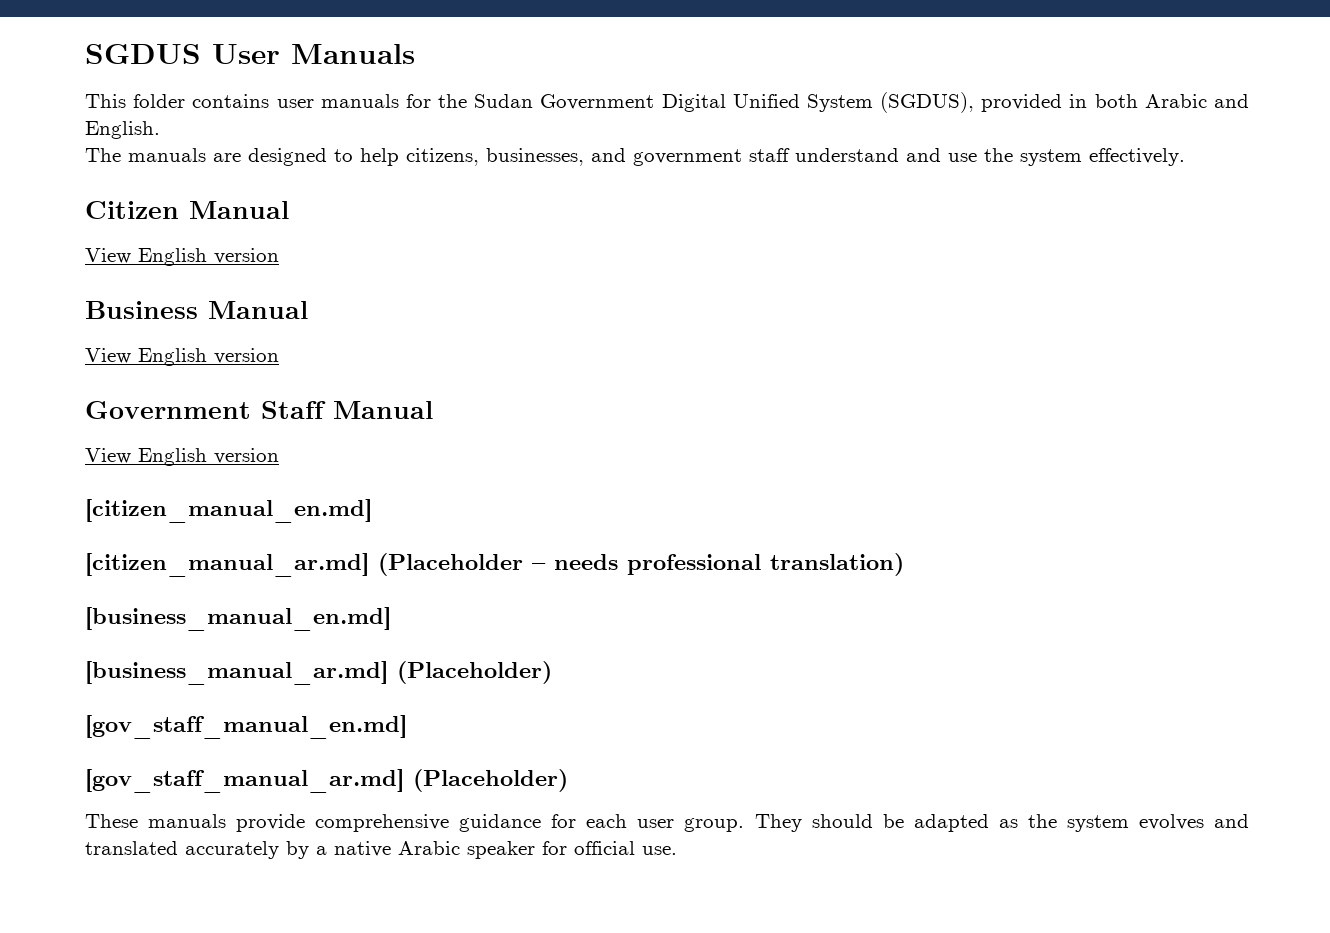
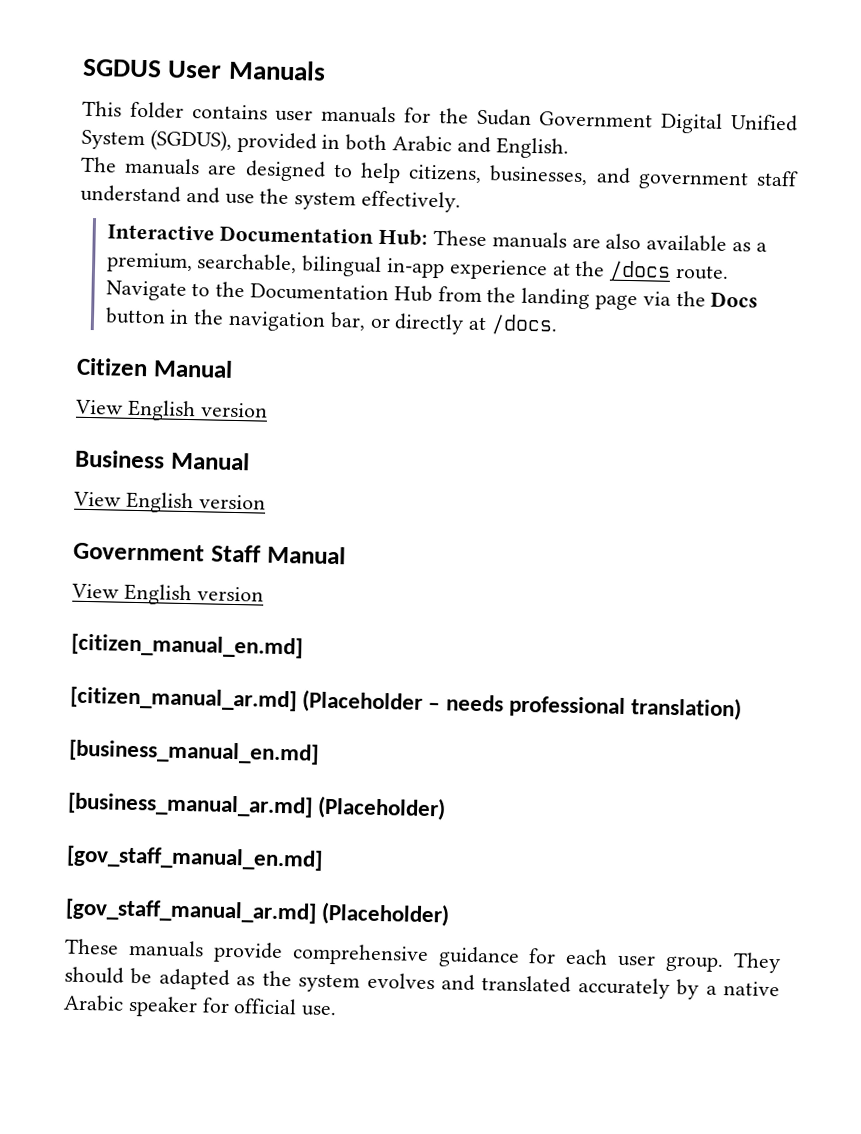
(1185, 157) none -> [106,224,767,252] [105,252,730,282] [105,280,759,311] [104,307,559,336] // Interactive Documentation Hub: These manuals are also available as a premium, searchable, bilingual in-app experience at the /docs route. Navigate to the Documentation Hub from the landing page via the Docs button in the navigation bar, or directly at /docs.

